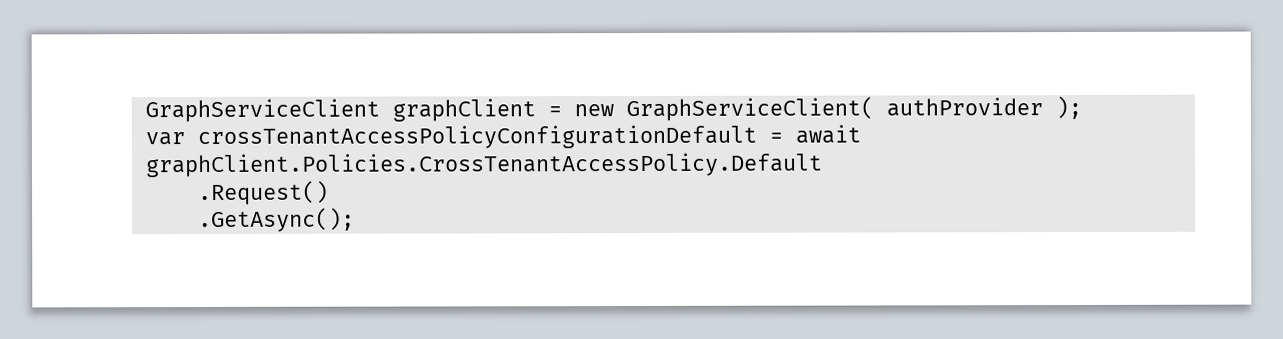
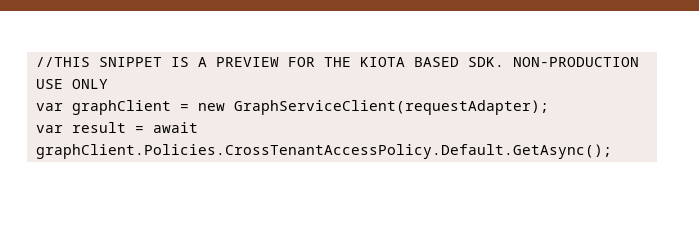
[144,96,1082,123] [144,124,757,150] GraphServiceClient graphClient = new GraphServiceClient( authProvider ); // var crossTenantAccessPolicyConfigurationDefault -> [36,57,639,67] [36,79,108,89] [36,100,549,115] [36,122,126,133] //THIS SNIPPET IS A PREVIEW FOR THE KIOTA BASED SDK. NON-PRODUCTION USE ONLY // var graphClient = new GraphServiceClient(requestAdapter); // var result
[144,152,823,178] [197,180,329,206] [197,207,355,233] graphClient.Policies.CrossTenantAccessPolicy.Default // .Request() // .GetAsync(); -> [36,144,612,159] graphClient.Policies.CrossTenantAccessPolicy.Default.GetAsync();

